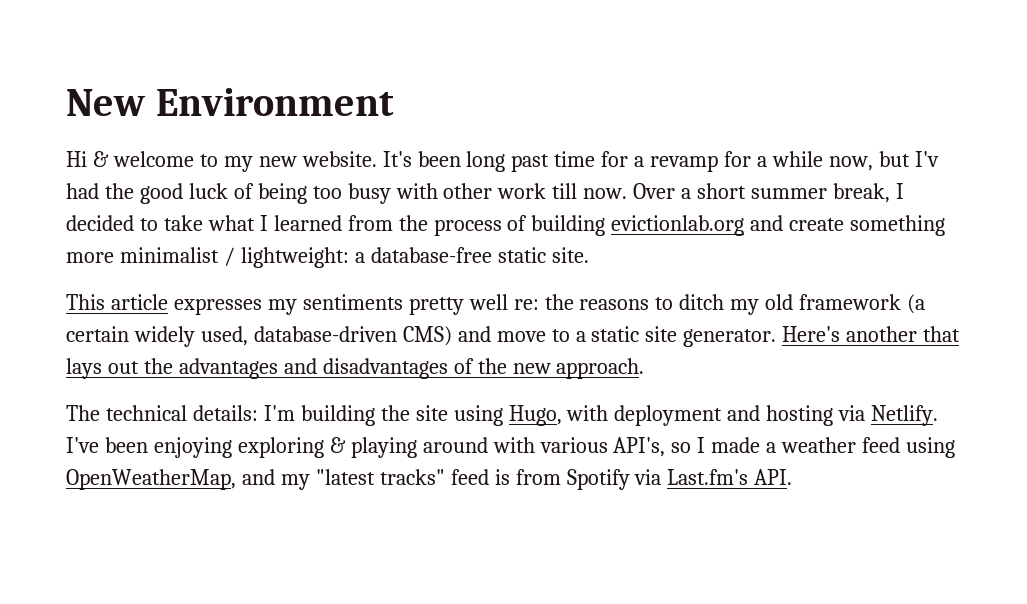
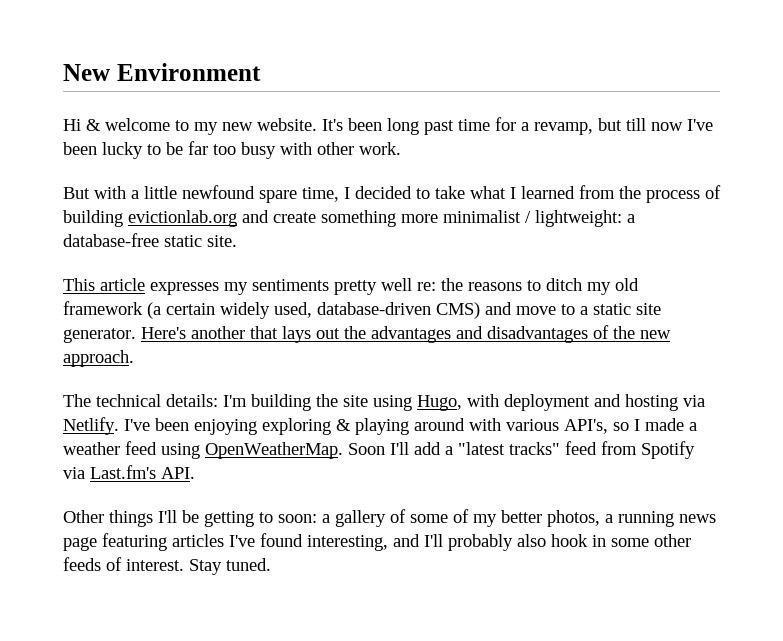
[650,151,939,172] [66,183,890,204] revamp for a while now, but I'v had the good luck of being too busy with other work till now. Over a short summer break, -> [534,118,713,135] [63,141,401,159] [63,185,339,203] revamp, but till now I've been lucky to be far too busy with other work. // But with a little newfound spare time,
[66,469,310,490] OpenWeatherMap, and my -> [205,442,453,459] OpenWeatherMap. Soon I'll add a
[494,469,510,485] is -> (597, 448) none
(793, 477) none -> [63,509,716,527] [63,533,691,551] [63,557,271,575] // Other things I'll be getting to soon: a gallery of some of my better photos, a running news page featuring articles I've found interesting, and I'll probably also hook in some other feeds of interest. Stay tuned.

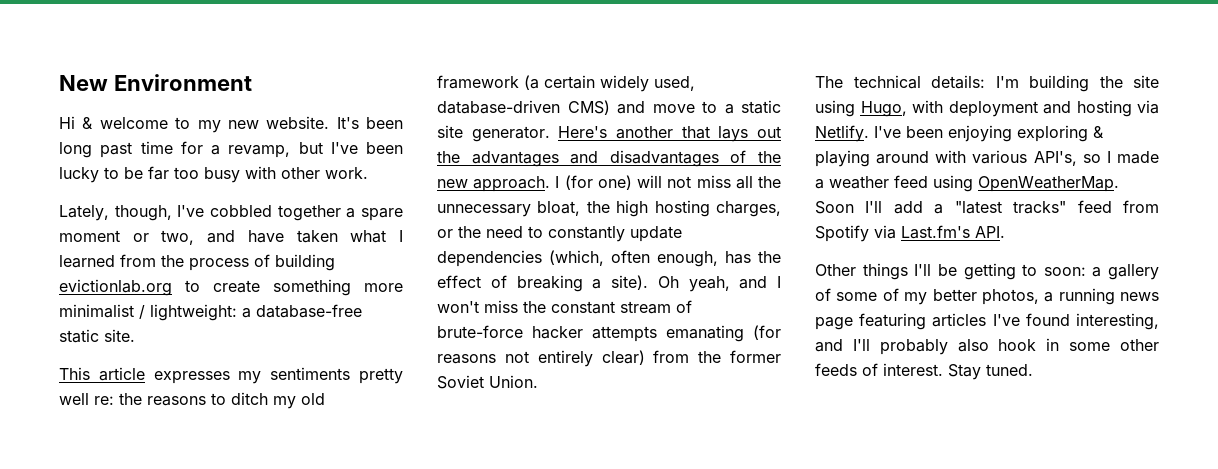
[626,118,683,131] till now -> (323, 148) none
[63,185,465,203] But with a little newfound spare time, I decided to take -> [59,205,403,221] [59,230,338,245] Lately, though, I've cobbled together a spare moment or two, and have taken
[242,210,269,223] and -> [185,280,200,292] to
(134, 358) none -> [555,175,781,190] [437,200,781,217] [437,226,682,242] [437,250,781,267] [437,275,781,292] [437,300,692,314] [437,325,781,342] [437,350,781,367] [437,375,538,389] I (for one) will not miss all the unnecessary bloat, the high hosting charges, or the need to constantly update dependencies (which, often enough, has the effect of breaking a site). Oh yeah, and I won't miss the constant stream of brute-force hacker attempts emanating (for reasons not entirely clear) from the former Soviet Union.

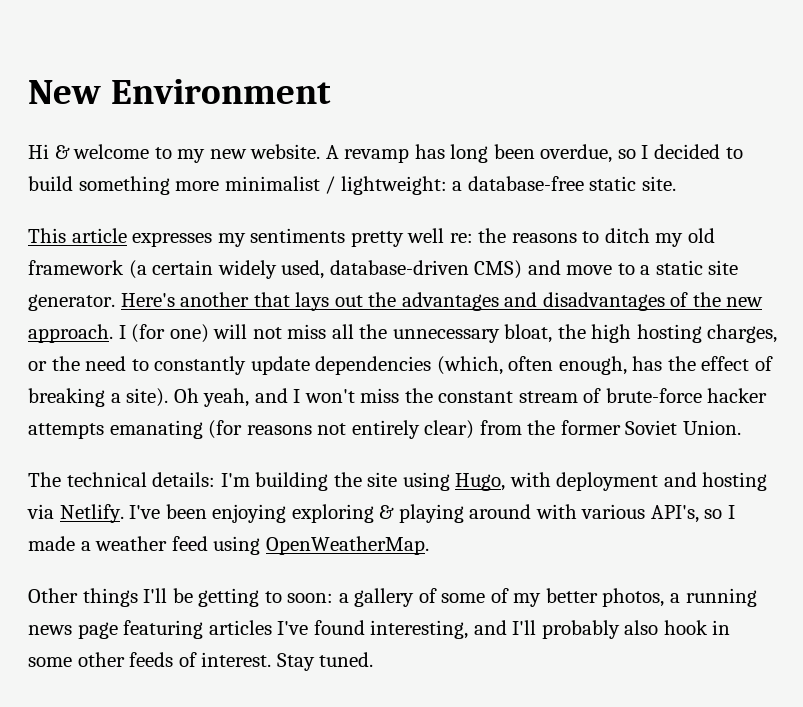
[336,117,403,129] [59,141,403,158] [59,166,368,183] [59,205,403,221] [59,230,404,245] [59,254,335,271] [59,279,260,296] It's been long past time for a revamp, but I've been lucky to be far too busy with other work. // Lately, though, I've cobbled together a spare moment or two, and have taken what I learned from the process of building evictionlab.org to create -> [325,144,743,163] [28,176,73,191] A revamp has long been overdue, so I decided to build
[815,200,1159,214] [815,225,1005,242] Soon I'll add a "latest tracks" feed from Spotify via Last.fm's API. -> (429, 545) none

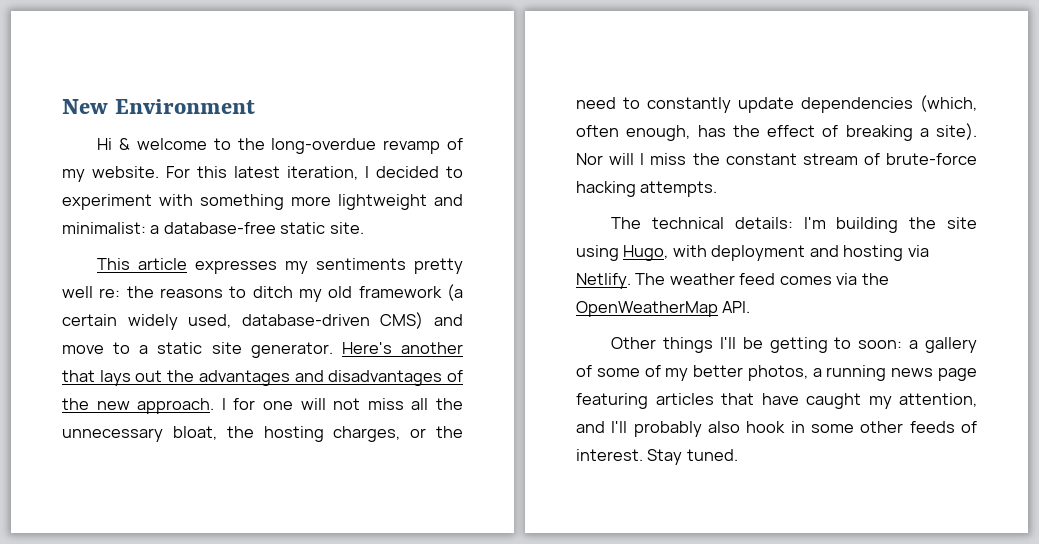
[177,144,743,163] [28,176,447,195] my new website. A revamp has long been overdue, so I decided to build something more minimalist / lightweight: -> [237,138,463,154] [62,166,463,182] [62,194,463,210] [62,222,146,234] the long-overdue revamp of my website. For this latest iteration, I decided to experiment with something more lightweight and minimalist:
[131,324,209,343] (for one) -> [233,398,293,410] for one
[591,324,632,343] high -> (254, 432) none
[173,388,355,407] Oh yeah, and I won't -> [576,153,645,165] Nor will I
[707,388,768,403] [28,420,741,439] hacker attempts emanating (for reasons not entirely clear) from the former Soviet Union. -> [576,181,718,197] hacking attempts.
[129,504,735,523] [28,536,429,555] I've been enjoying exploring & playing around with various API's, so I made a weather feed using OpenWeatherMap. -> [635,273,889,285] [576,301,751,317] The weather feed comes via the OpenWeatherMap API.
[277,620,469,639] I've found interesting, -> [721,393,977,409] that have caught my attention,

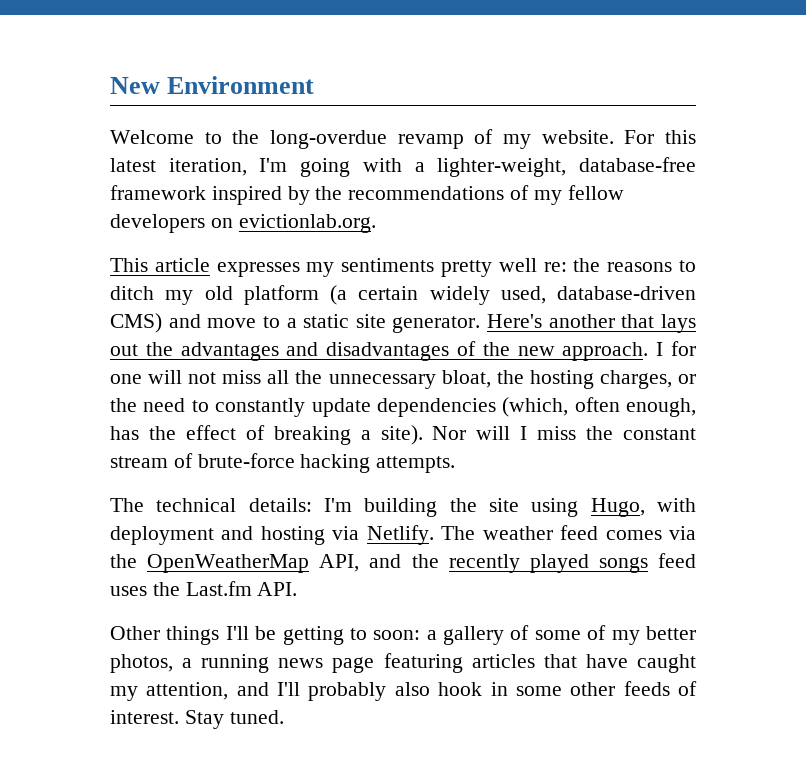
[97,138,207,150] Hi & welcome -> [110,130,194,144] Welcome
[365,166,463,178] [62,194,463,210] [62,222,364,234] I decided to experiment with something more lightweight and minimalist: a database-free static site. -> [259,157,696,177] [110,185,624,205] [110,214,376,233] I'm going with a lighter-weight, database-free framework inspired by the recommendations of my fellow developers on evictionlab.org.
[358,286,442,298] framework -> [243,285,319,305] platform
(718, 309) none -> [319,553,696,573] [110,581,252,596] API, and the recently played songs feed uses the Last.fm

